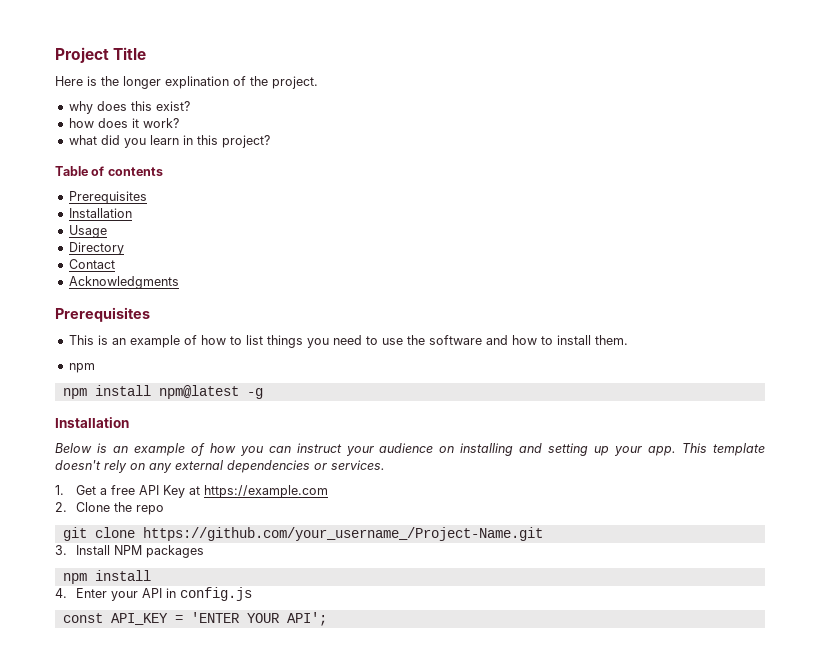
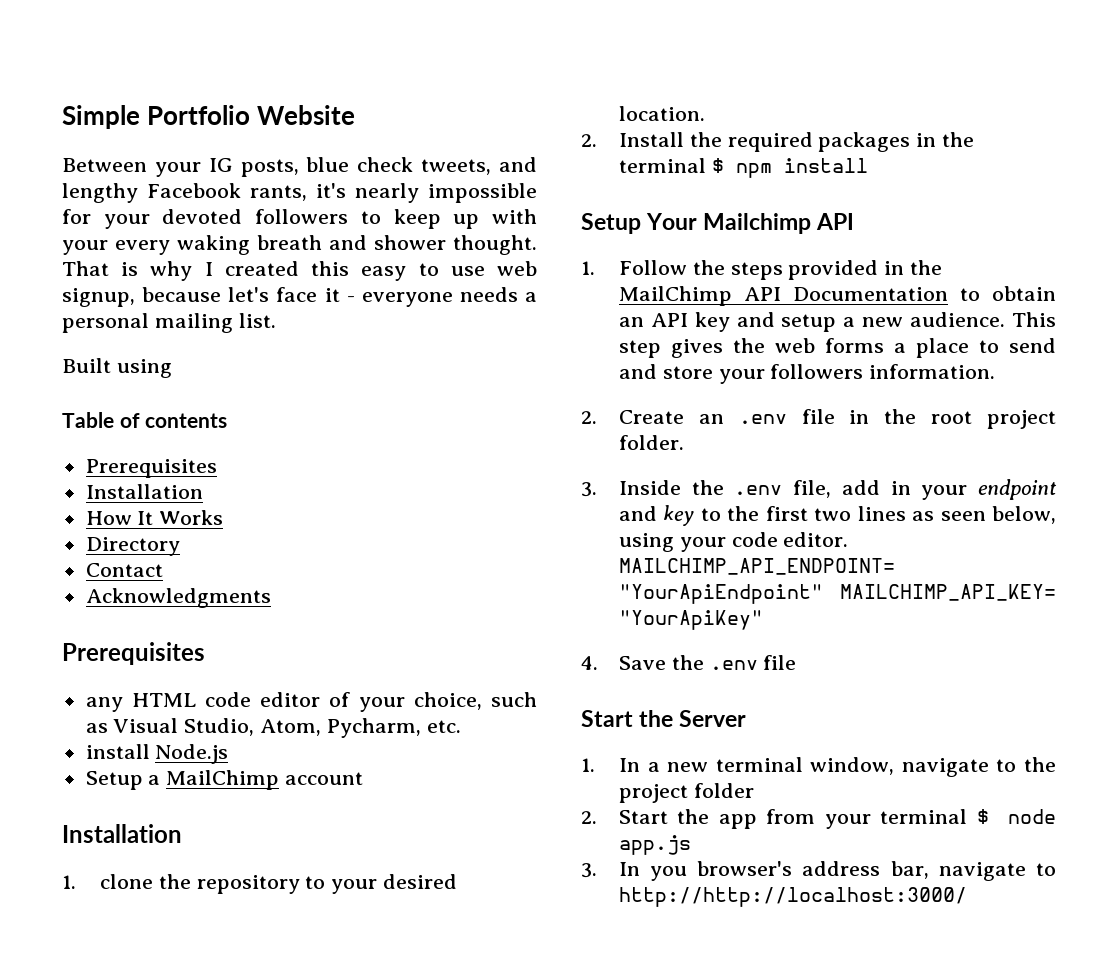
[55,47,147,63] [55,76,318,89] [68,101,190,114] [68,118,179,128] [68,135,270,148] Project Title // Here is the longer explination of the project. // why does this exist? // how does it work? // what did you learn in this project? -> [62,105,356,129] [62,157,537,177] [62,183,537,203] [62,209,537,229] [62,235,537,255] [62,261,537,281] [62,287,537,307] [62,313,276,333] [62,358,172,378] Simple Portfolio Website // Between your IG posts, blue check tweets, and lengthy Facebook rants, it's nearly impossible for your devoted followers to keep up with your every waking breath and shower thought. That is why I created this easy to use web signup, because let's face it - everyone needs a personal mailing list. // Built using
[68,225,107,238] Usage -> [85,510,224,525] How It Works
[68,335,628,348] [68,363,95,373] [62,385,263,399] [55,417,129,428] [55,443,765,456] [55,460,385,473] [55,485,328,498] [55,502,164,515] [62,527,543,541] [55,545,204,558] [62,570,151,584] [55,587,252,601] [62,612,327,626] This is an example of how to list things you need to use the software and how to install them. // npm // npm install npm@latest -g // Installation // Below is an example of how you can instruct your audience on installing and setting up your app. This template doesn't rely on any external dependencies or services. // 1. Get a free API Key at https://example.com // 2. Clone the repo // git clone https://github.com/your_username_/Project-Name.git // 3. Install NPM packages // npm install // 4. Enter your API in config.js // const API_KEY = 'ENTER YOUR API'; -> [85,692,537,712] [85,718,461,738] [85,744,229,764] [85,770,364,790] [62,824,182,843] [62,874,457,894] [618,106,705,121] [581,132,974,152] [618,158,868,178] [581,213,855,234] [581,260,942,280] [618,286,1056,306] [618,312,1056,332] [618,338,1056,358] [618,364,996,384] [581,409,1056,429] [618,435,684,450] [581,479,1057,500] [618,505,1056,526] [618,532,849,552] [618,558,895,575] [618,584,1056,604] [618,610,763,630] [581,655,797,670] [581,710,747,727] [581,757,1056,777] [618,783,754,803] [581,809,1056,829] [618,835,691,855] [581,861,1056,881] [618,887,967,907] any HTML code editor of your choice, such as Visual Studio, Atom, Pycharm, etc. // install Node.js // Setup a MailChimp account // Installation // 1. clone the repository to your desired location. // 2. Install the required packages in the terminal $ npm install // Setup Your Mailchimp API // 1. Follow the steps provided in the MailChimp API Documentation to obtain an API key and setup a new audience. This step gives the web forms a place to send and store your followers information. // 2. Create an .env file in the root project folder. // 3. Inside the .env file, add in your endpoint and key to the first two lines as seen below, using your code editor. MAILCHIMP_API_ENDPOINT= "YourApiEndpoint" MAILCHIMP_API_KEY= "YourApiKey" // 4. Save the .env file // Start the Server // 1. In a new terminal window, navigate to the project folder // 2. Start the app from your terminal $ node app.js // 3. In you browser's address bar, navigate to http://http://localhost:3000/

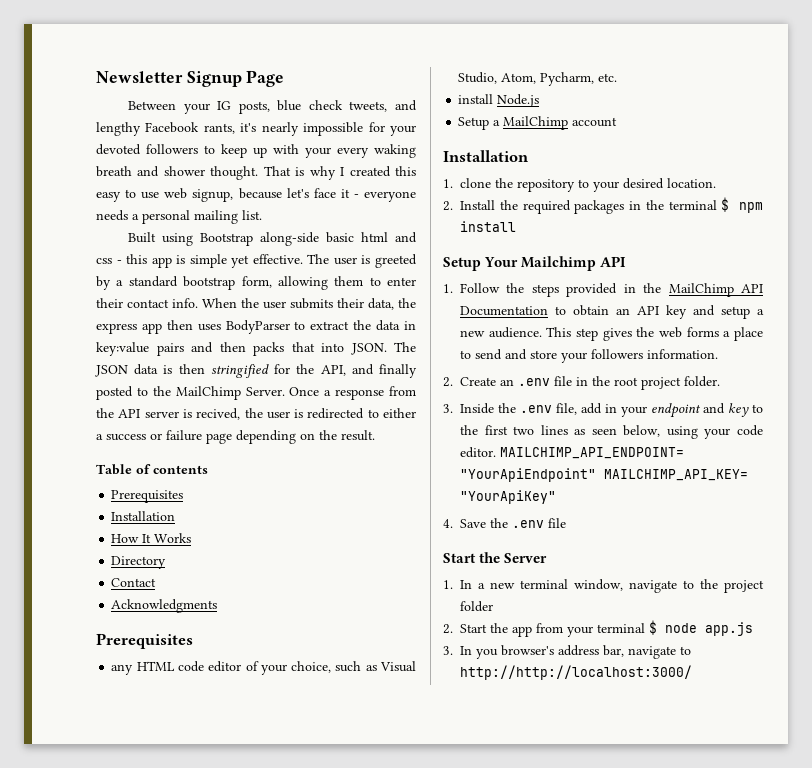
[62,105,356,129] Simple Portfolio Website -> [96,70,285,87] Newsletter Signup Page
(172, 368) none -> [200,232,417,246] [96,254,417,268] [96,276,416,290] [96,298,416,310] [96,320,417,334] [96,342,416,356] [95,364,418,378] [96,386,416,400] [96,408,417,420] [96,430,375,444] Bootstrap along-side basic html and css - this app is simple yet effective. The user is greeted by a standard bootstrap form, allowing them to enter their contact info. When the user submits their data, the express app then uses BodyParser to extract the data in key:value pairs and then packs that into JSON. The JSON data is then stringified for the API, and finally posted to the MailChimp Server. Once a response from the API server is recived, the user is redirected to either a success or failure page depending on the result.

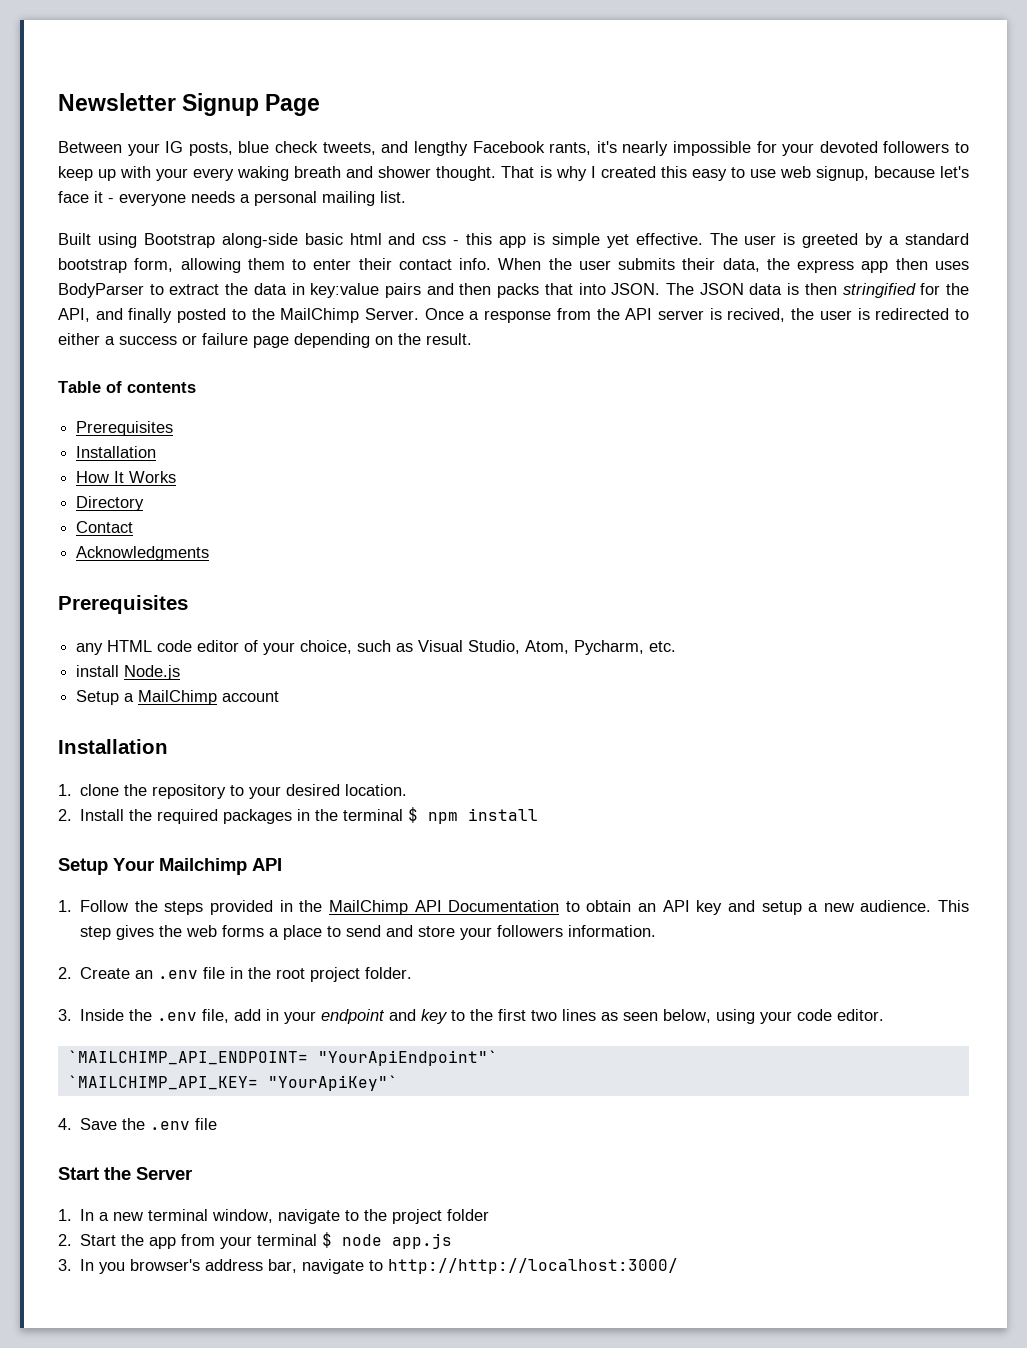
[500,447,684,459] [460,468,748,482] [460,490,556,504] MAILCHIMP_API_ENDPOINT= "YourApiEndpoint" MAILCHIMP_API_KEY= "YourApiKey" -> [67,1050,498,1066] [67,1075,398,1091] // `MAILCHIMP_API_ENDPOINT= "YourApiEndpoint"` // `MAILCHIMP_API_KEY= "YourApiKey"`

